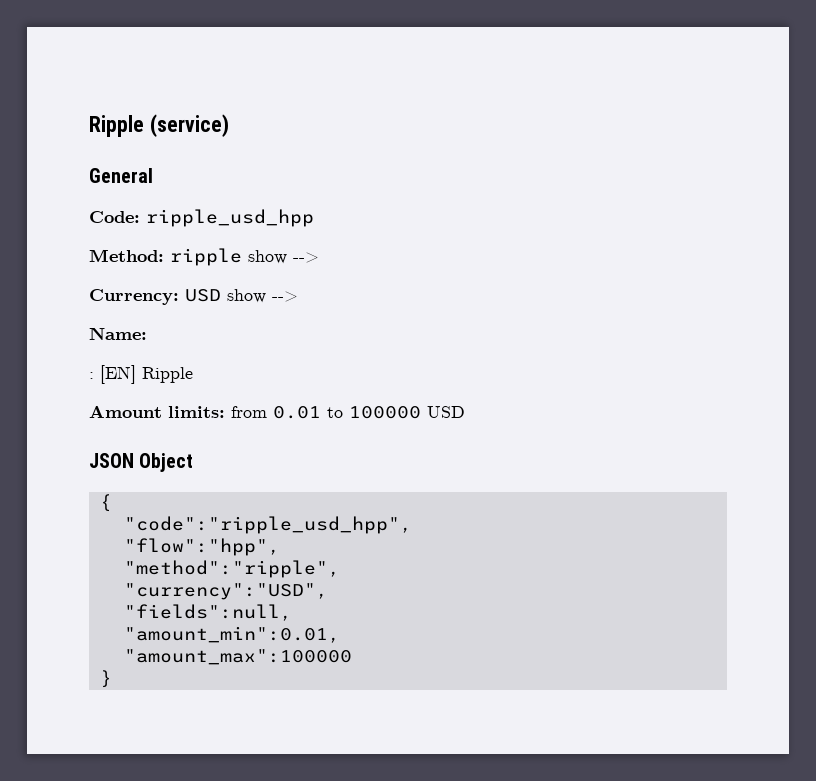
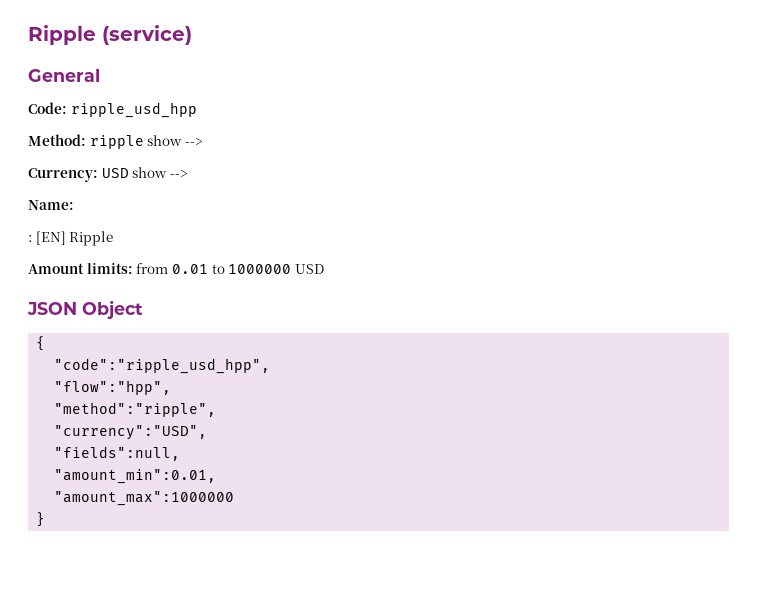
[349,406,421,419] 100000 -> [228,264,292,274] 1000000
[123,649,352,665] "amount_max":100000 -> [54,491,235,506] "amount_max":1000000

